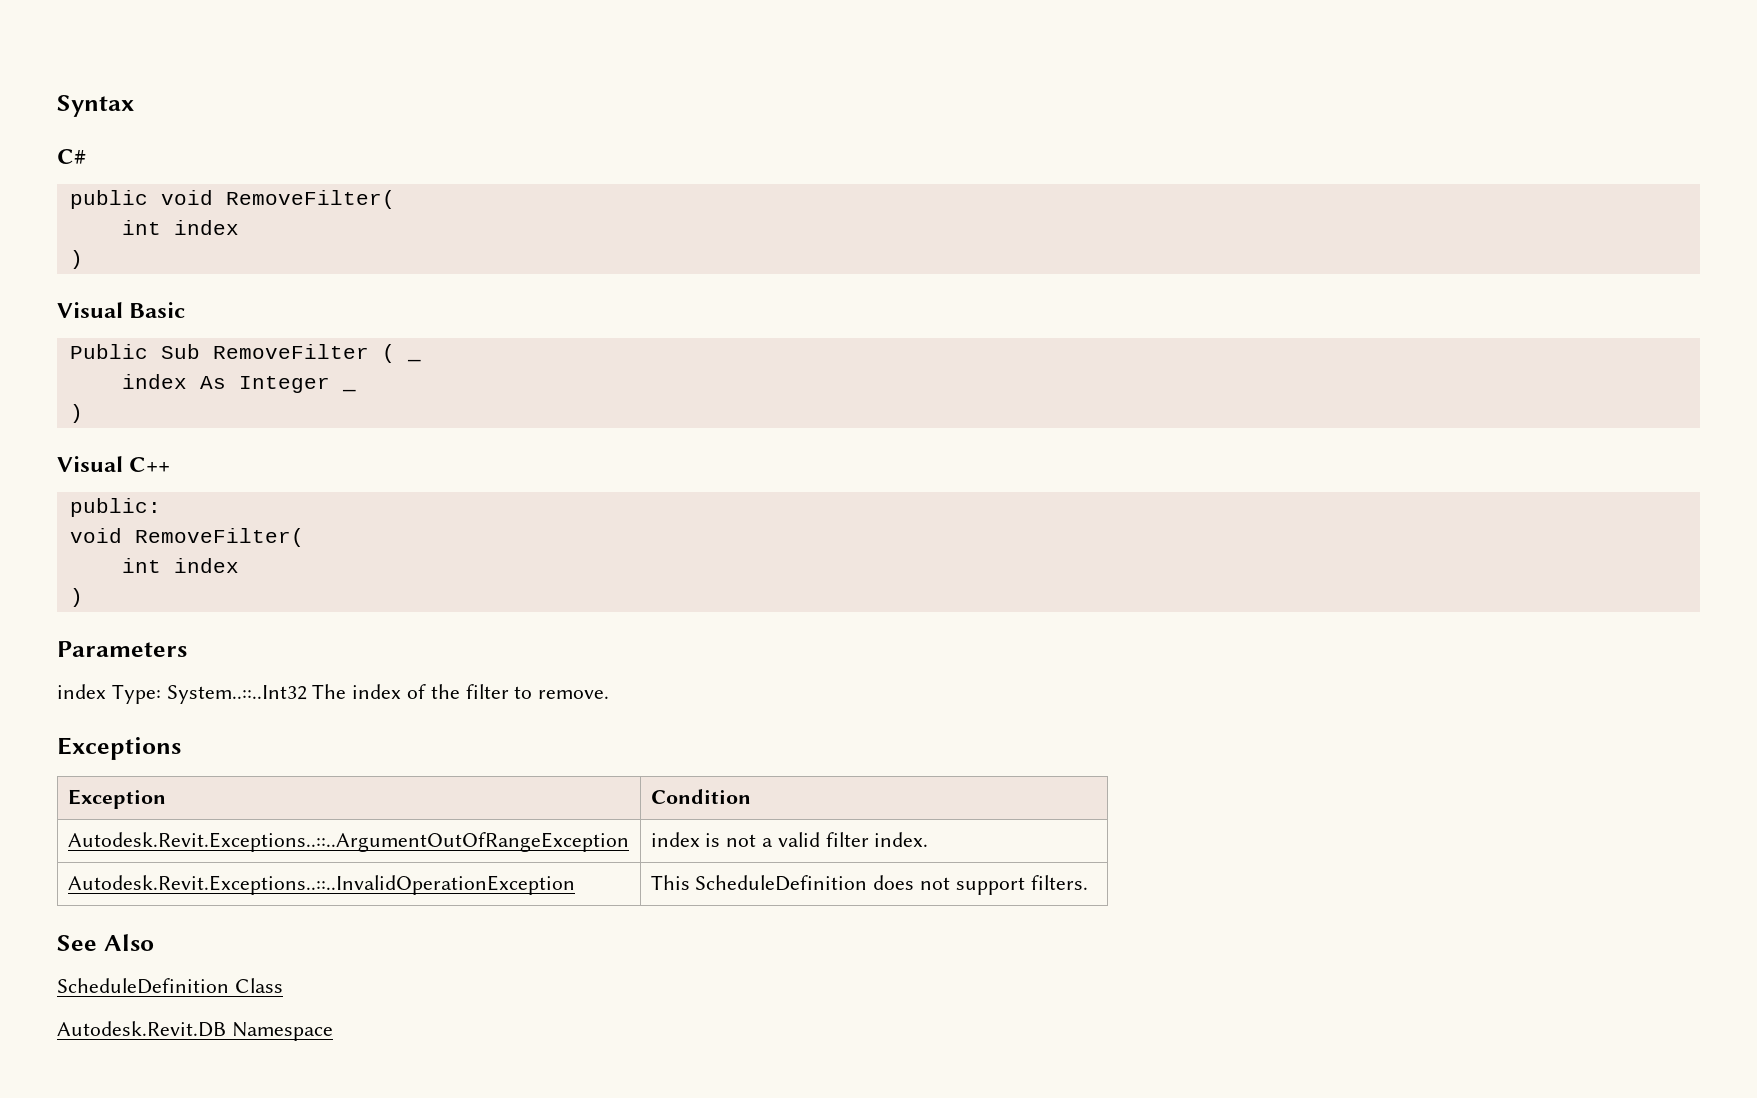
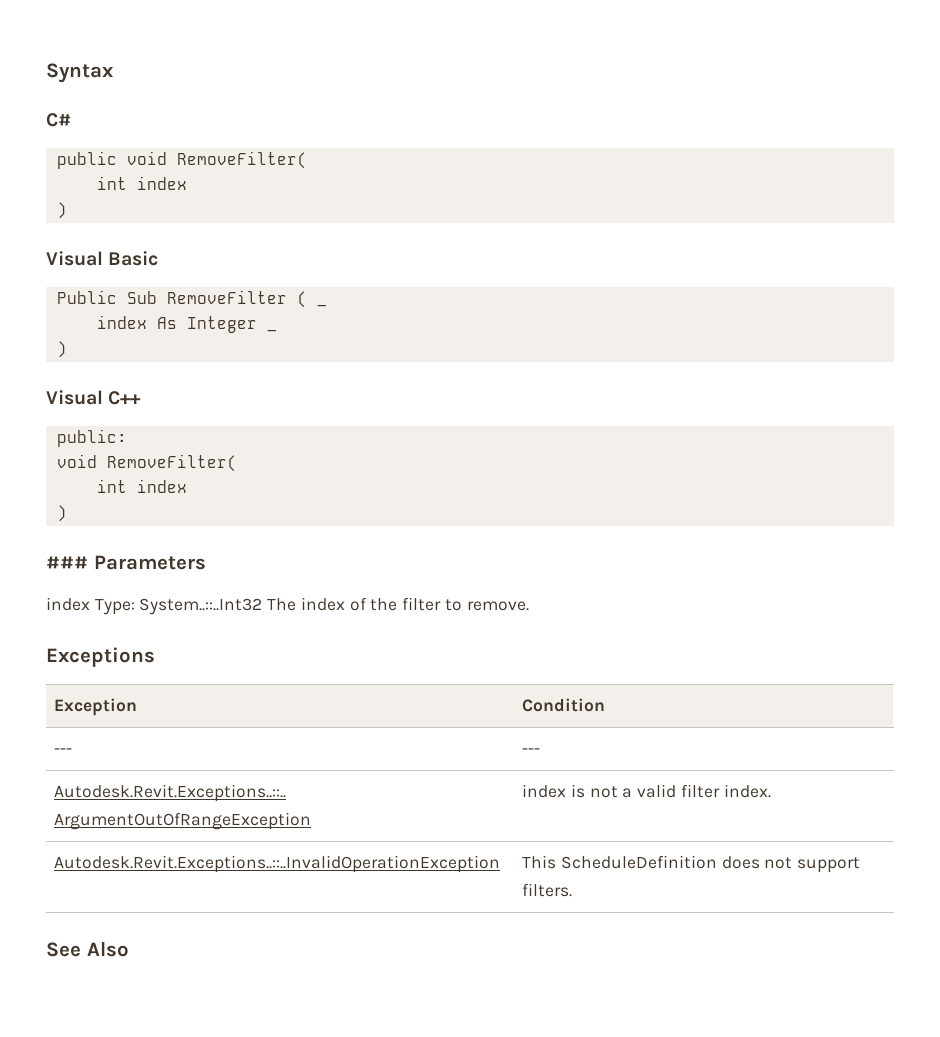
(83, 597) none -> [46,556,88,569] ###
(751, 796) none -> [54,748,73,754] [522,748,541,754] // --- | ---
[57,978,283,994] [57,1021,333,1041] // ScheduleDefinition Class // Autodesk.Revit.DB Namespace -> (129, 949) none

